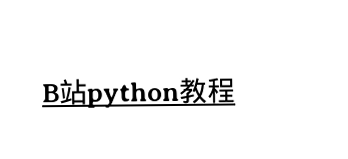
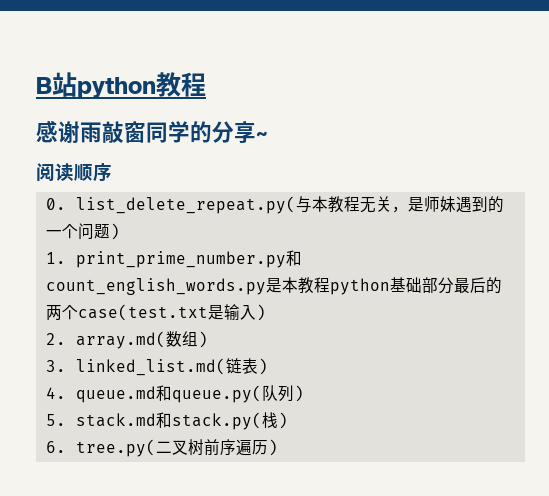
(236, 90) none -> [36,120,268,143] [36,163,112,182] [45,196,504,214] [45,223,120,240] [45,250,302,268] [45,277,502,295] [45,304,266,321] [45,331,208,349] [45,358,268,376] [45,385,304,403] [45,412,288,430] [45,439,278,457] // 感谢雨敲窗同学的分享~ // 阅读顺序 // 0. list_delete_repeat.py(与本教程无关，是师妹遇到的一个问题) // 1. print_prime_number.py和count_english_words.py是本教程python基础部分最后的两个case(test.txt是输入) // 2. array.md(数组) // 3. linked_list.md(链表) // 4. queue.md和queue.py(队列) // 5. stack.md和stack.py(栈) // 6. tree.py(二叉树前序遍历)

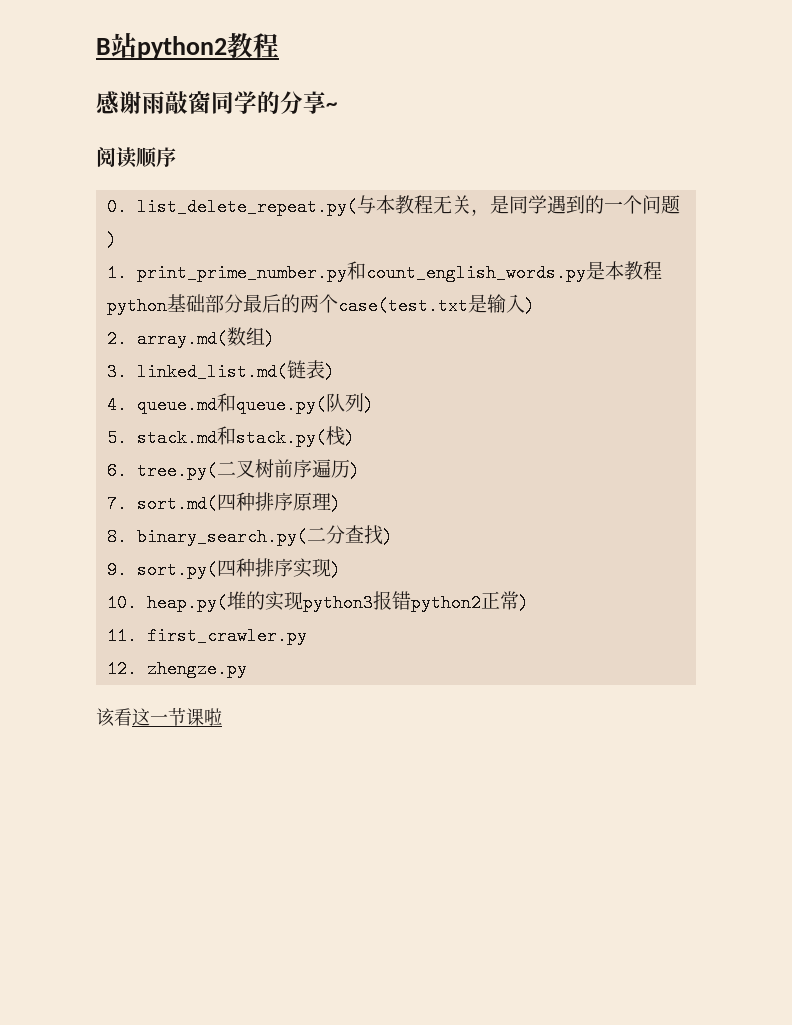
[77,77,156,98] python -> [137,36,227,59] python2
[423,196,456,212] 师妹 -> [508,195,547,214] 同学
(278, 447) none -> [106,492,341,513] [106,525,393,546] [106,558,341,579] [106,591,529,612] [106,627,307,645] [106,660,247,678] [96,708,222,727] // 7. sort.md(四种排序原理) // 8. binary_search.py(二分查找) // 9. sort.py(四种排序实现) // 10. heap.py(堆的实现python3报错python2正常) // 11. first_crawler.py // 12. zhengze.py // 该看这一节课啦

